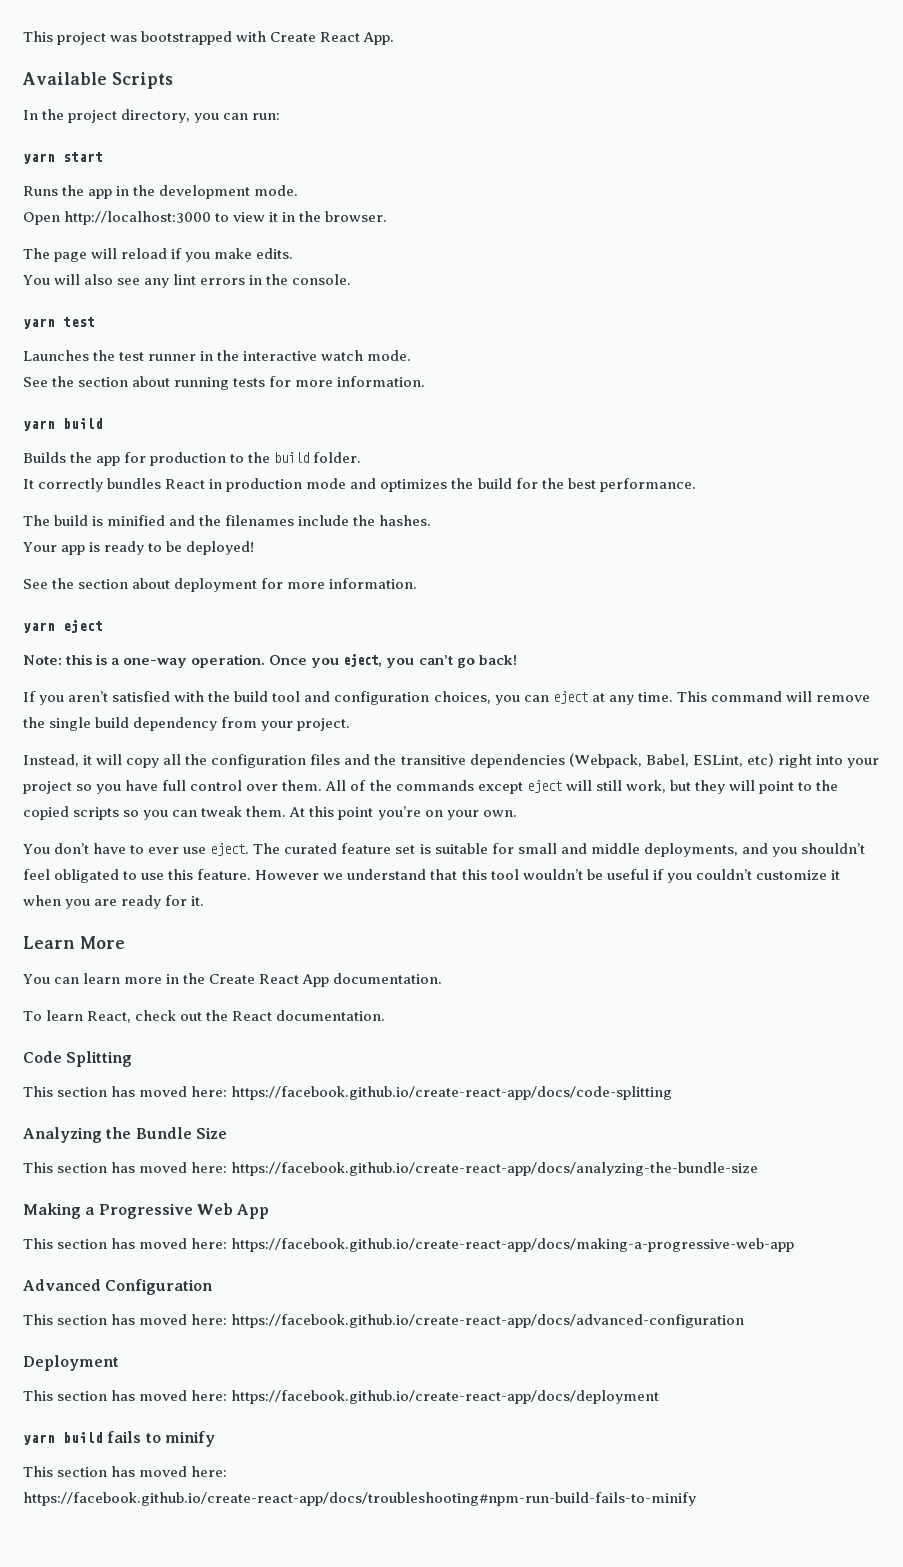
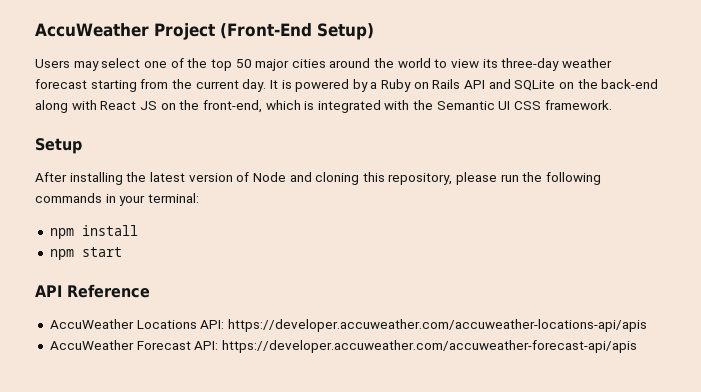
[23,31,395,45] [22,72,173,89] [23,109,281,123] [23,152,103,164] [23,185,299,199] [23,211,388,225] [23,248,294,262] [23,274,352,288] [23,317,95,329] [23,350,412,361] [23,376,426,390] [23,418,103,431] [23,452,362,466] [23,478,696,492] [23,515,432,526] [23,541,255,555] [23,578,418,592] [23,620,103,633] [23,654,517,668] [23,691,870,705] [23,717,351,731] [23,753,879,768] [23,780,839,794] [23,806,517,820] [23,843,865,857] [23,869,840,883] [23,895,205,909] [23,936,125,949] [23,973,443,987] [23,1010,386,1023] [23,1051,133,1067] [23,1086,673,1100] [23,1127,227,1143] [23,1162,759,1176] [23,1203,270,1219] [23,1238,795,1252] [23,1279,214,1295] [23,1314,745,1328] [23,1355,119,1371] [23,1390,660,1404] [23,1431,215,1447] [23,1466,228,1477] [23,1492,696,1506] This project was bootstrapped with Create React App. // Available Scripts // In the project directory, you can run: // yarn start // Runs the app in the development mode. // Open http://localhost:3000 to view it in the browser. // The page will reload if you make edits. // You will also see any lint errors in the console. // yarn test // Launches the test runner in the interactive watch mode. // See the section about running tests for more information. // yarn build // Builds the app for production to the build folder. // It correctly bundles React in production mode and optimizes the build for the best performance. // The build is minified and the filenames include the hashes. // Your app is ready to be deployed! // See the section about deployment for more information. // yarn eject // Note: this is a one-way operation. Once you eject, you can’t go back! // If you aren’t satisfied with the build tool and configuration choices, you can eject at any time. This command will remove the single build dependency from your project. // Instead, it will copy all the configuration files and the transitive dependencies (Webpack, Babel, ESLint, etc) right into your project so you have full control over them. All of the commands except eject will still work, but they will point to the copied scripts so you can tweak them. At this point you’re on your own. // You don’t have to ever use eject. The curated feature set is suitable for small and middle deployments, and you shouldn’t feel obligated to use this feature. However we understand that this tool wouldn’t be useful if you couldn’t customize it when you are ready for it. // Learn More // You can learn more in the Create React App documentation. // To learn React, check out the React documentation. // Code Splitting // This section has moved here: https://facebook.github.io/create-react-app/docs/code-splitting // Analyzing the Bundle Size // This section has moved here: https://facebook.github.io/create-react-app/docs/analyzing-the-bundle-size // Making a Progressive Web App // This section has moved here: https://facebook.github.io/create-react-app/docs/making-a-progressive-web-app // Advanced Configuration // This section has moved here: https://facebook.github.io/create-react-app/docs/advanced-configuration // Deployment // This section has moved here: https://facebook.github.io/create-react-app/docs/deployment // yarn build fails to minify // This section has moved here: https://facebook.github.io/create-react-app/docs/troubleshooting#npm-run-build-fails-to-minify -> [35,23,374,40] [35,58,612,71] [35,79,659,92] [35,100,612,113] [35,138,82,154] [35,172,602,185] [35,193,199,206] [49,225,138,239] [49,247,122,260] [35,284,150,298] [49,319,647,332] [49,340,637,353] AccuWeather Project (Front-End Setup) // Users may select one of the top 50 major cities around the world to view its three-day weather forecast starting from the current day. It is powered by a Ruby on Rails API and SQLite on the back-end along with React JS on the front-end, which is integrated with the Semantic UI CSS framework. // Setup // After installing the latest version of Node and cloning this repository, please run the following commands in your terminal: // npm install // npm start // API Reference // AccuWeather Locations API: https://developer.accuweather.com/accuweather-locations-api/apis // AccuWeather Forecast API: https://developer.accuweather.com/accuweather-forecast-api/apis

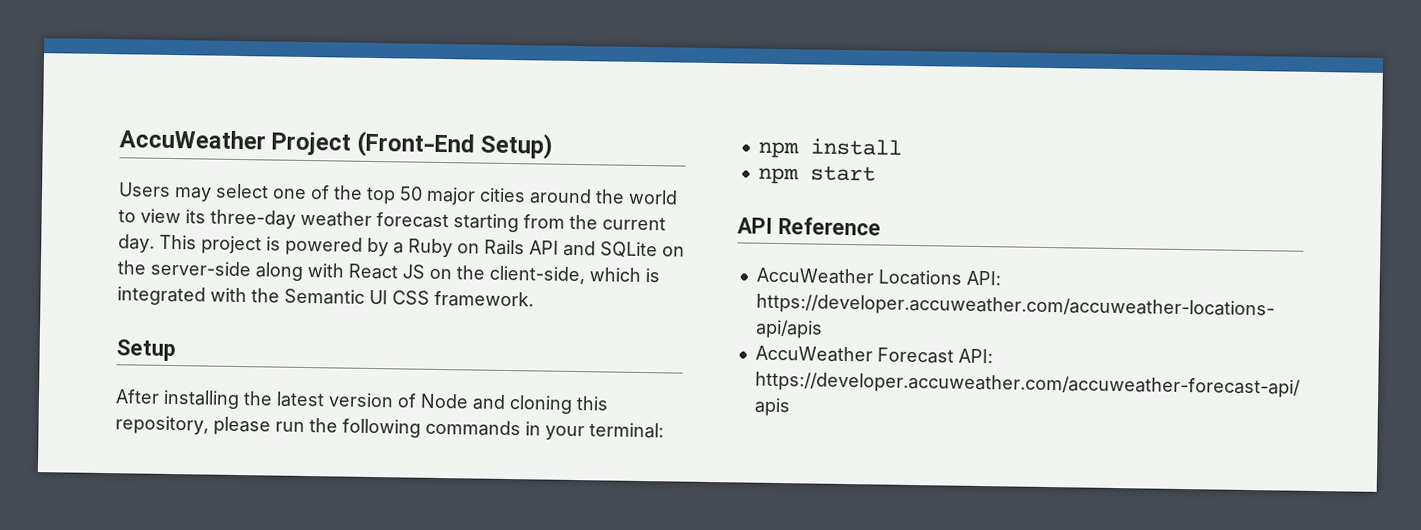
[269,80,278,89] It -> [159,234,262,255] This project
[601,79,659,89] back-end -> [150,260,251,277] server-side
[202,100,262,113] front-end, -> [489,265,585,285] client-side,

